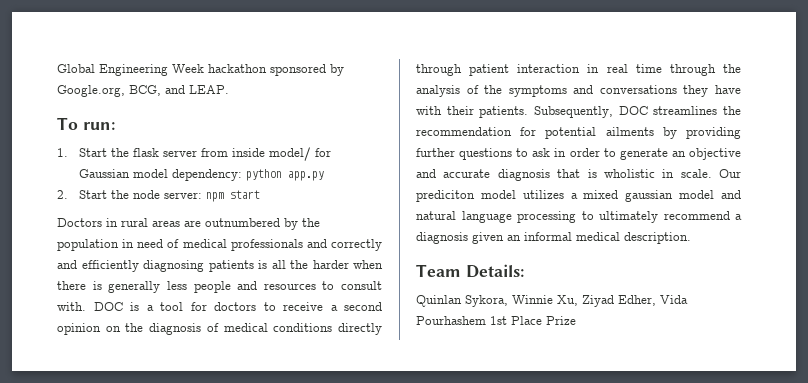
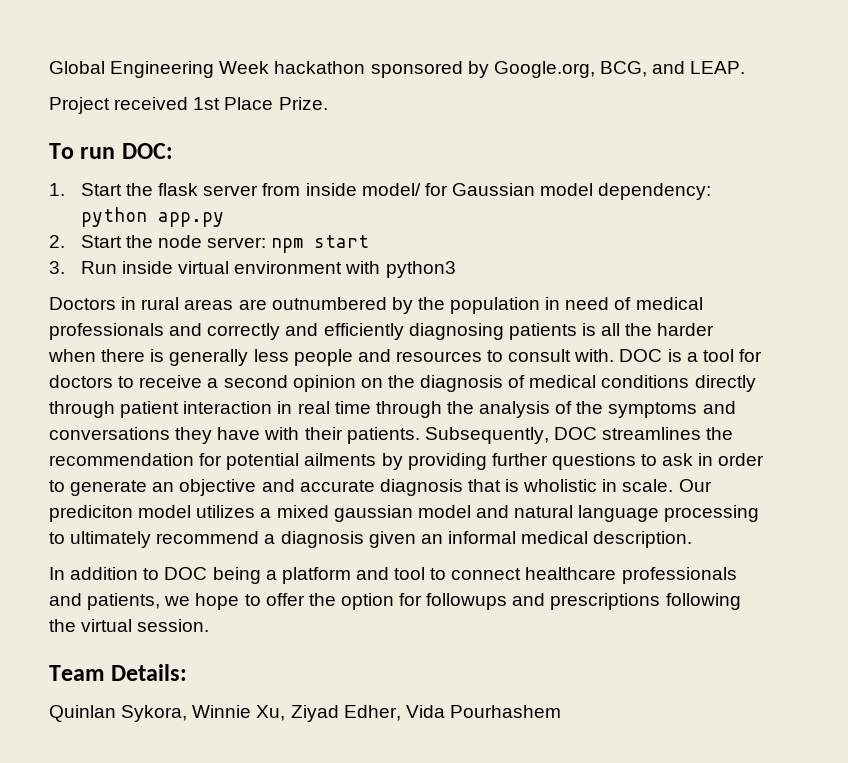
(229, 89) none -> [49,97,328,114] // Project received 1st Place Prize.
[82,122,115,130] run: -> [80,143,173,159] run DOC:
(261, 194) none -> [49,261,456,278] // 3. Run inside virtual environment with python3
(691, 238) none -> [49,567,737,584] [49,593,741,610] [49,619,210,632] // In addition to DOC being a platform and tool to connect healthcare professionals and patients, we hope to offer the option for followups and prescriptions following the virtual session.
[490,316,576,325] 1st Place Prize -> (561, 711) none

